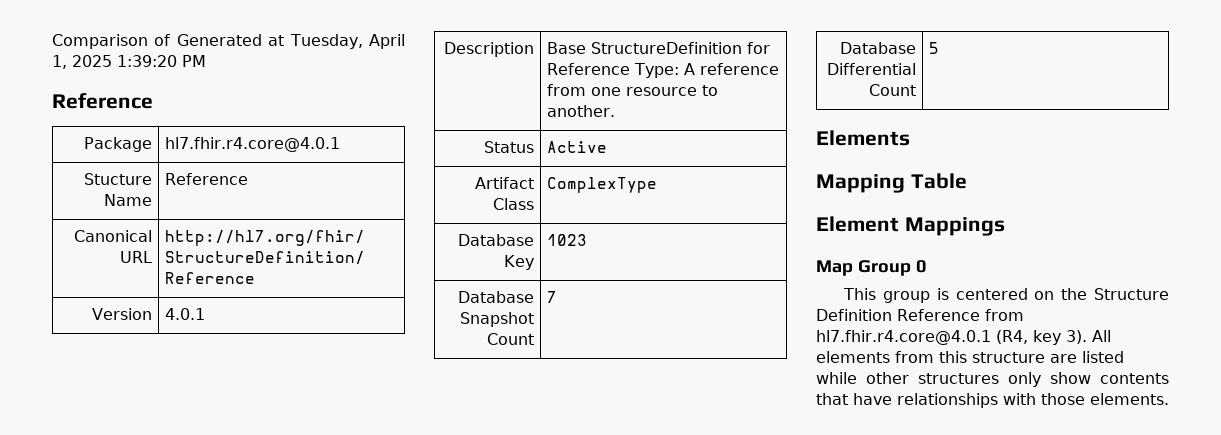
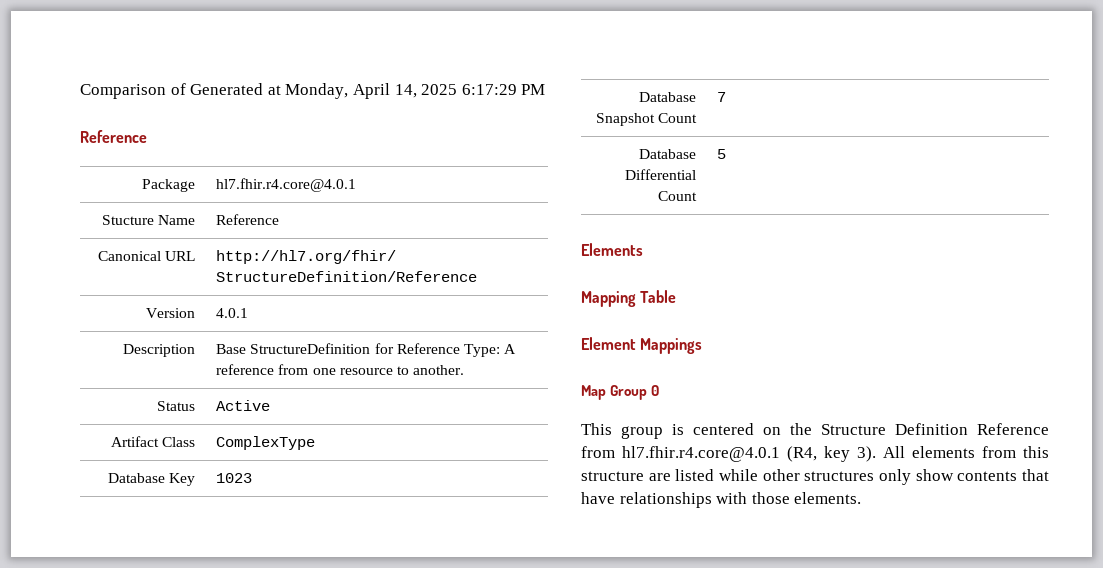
[289,34,405,49] [52,55,177,69] Tuesday, April 1, 2025 1:39:20 -> [285,83,517,99] Monday, April 14, 2025 6:17:29

